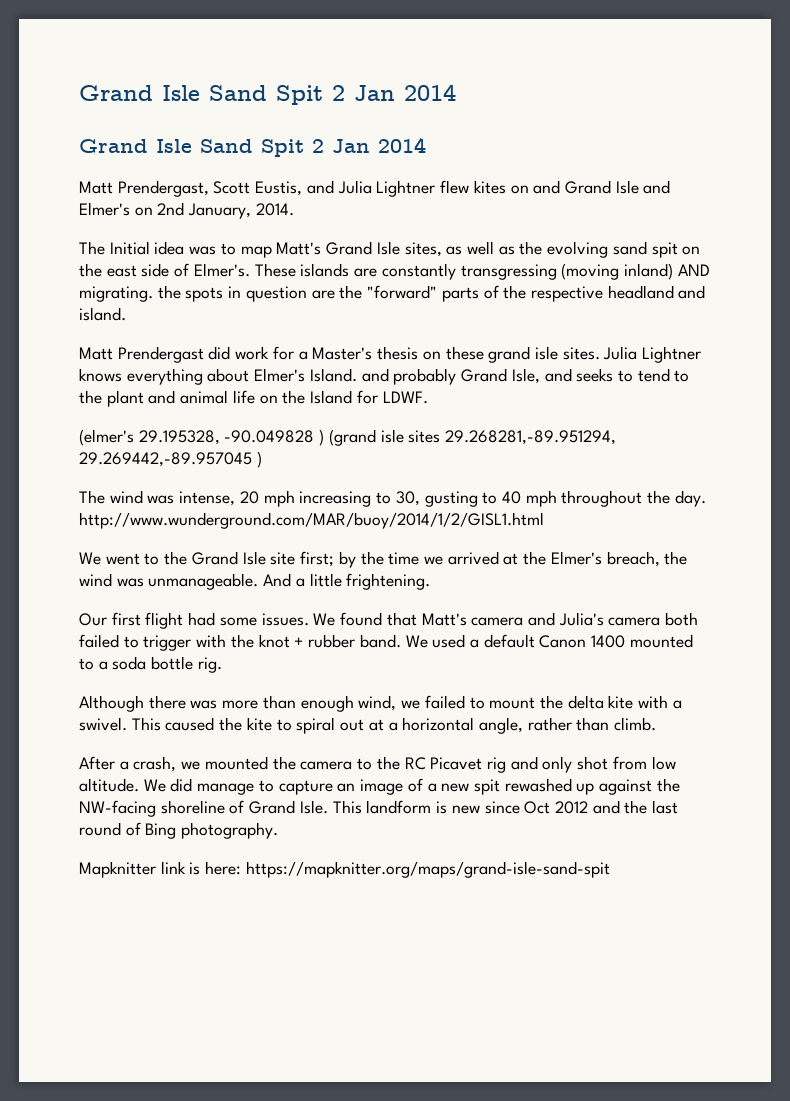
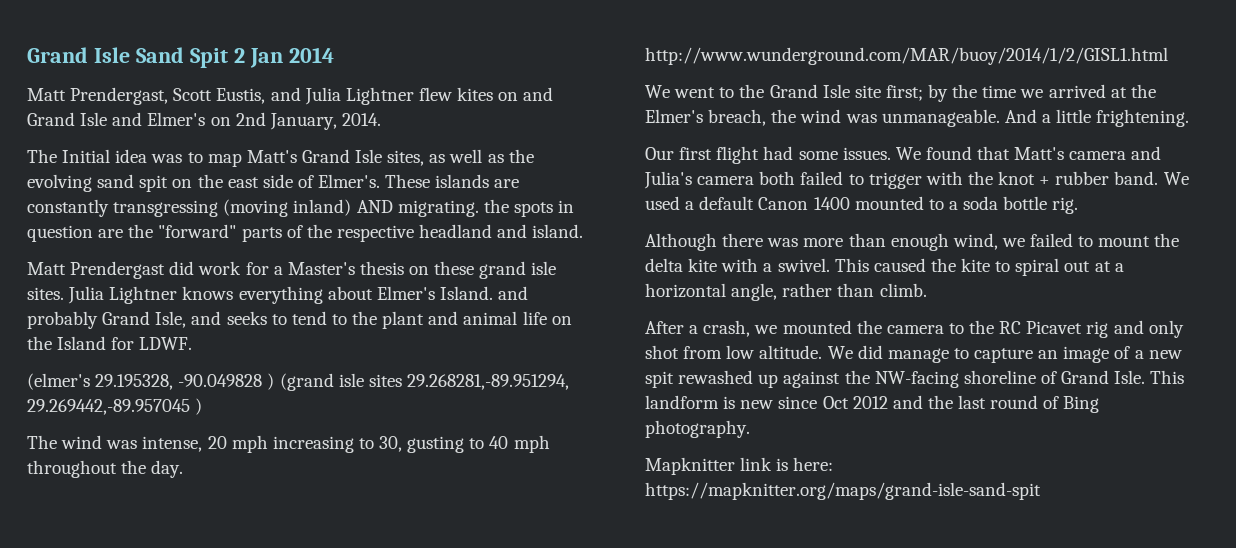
[79,84,456,105] [79,137,426,157] Grand Isle Sand Spit 2 Jan 2014 // Grand Isle Sand Spit 2 Jan 2014 -> [27,47,334,68] Grand Isle Sand Spit 2 Jan 2014

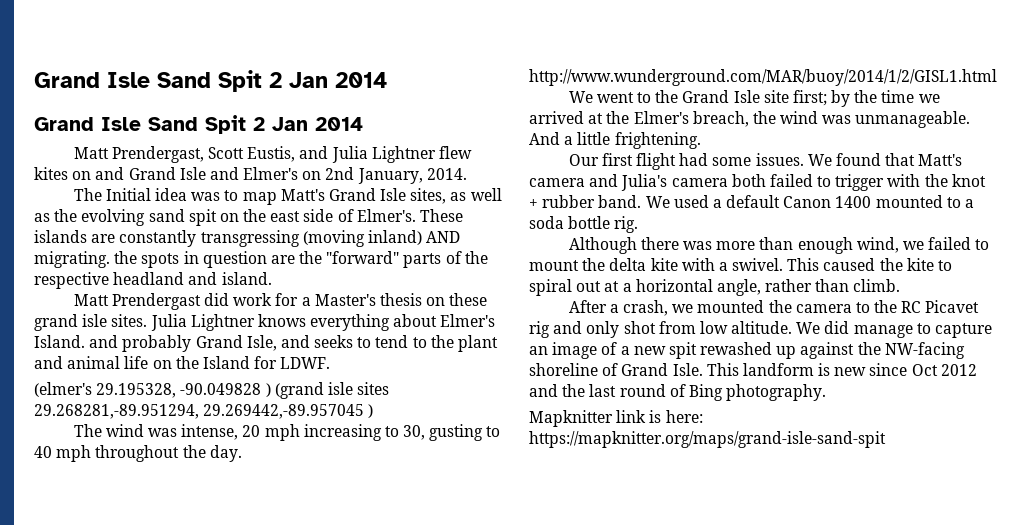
[27,47,334,68] Grand Isle Sand Spit 2 Jan 2014 -> [34,70,387,92] [34,115,363,134] Grand Isle Sand Spit 2 Jan 2014 // Grand Isle Sand Spit 2 Jan 2014

